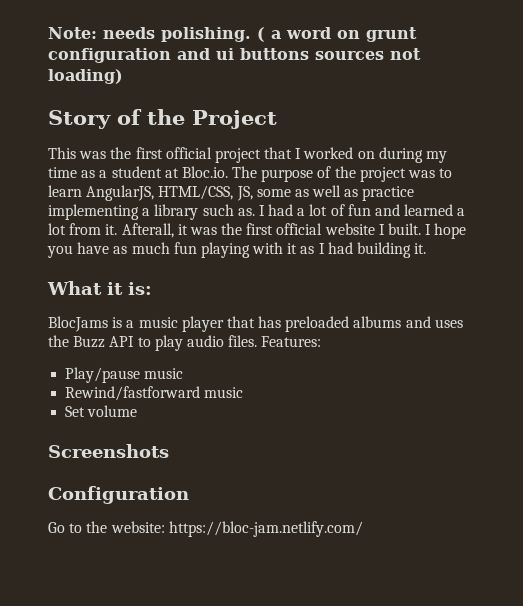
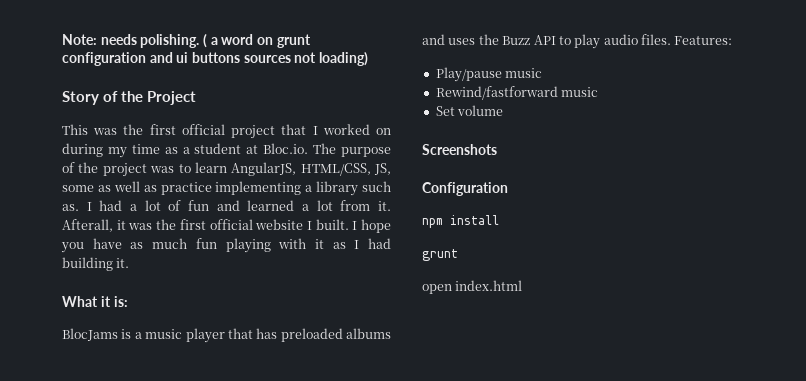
[48,521,363,537] Go to the website: https://bloc-jam.netlify.com/ -> [422,215,499,228] [422,249,458,261] [422,280,523,294] npm install // grunt // open index.html

